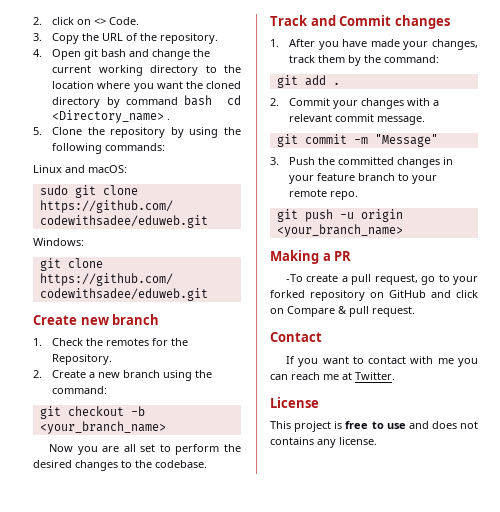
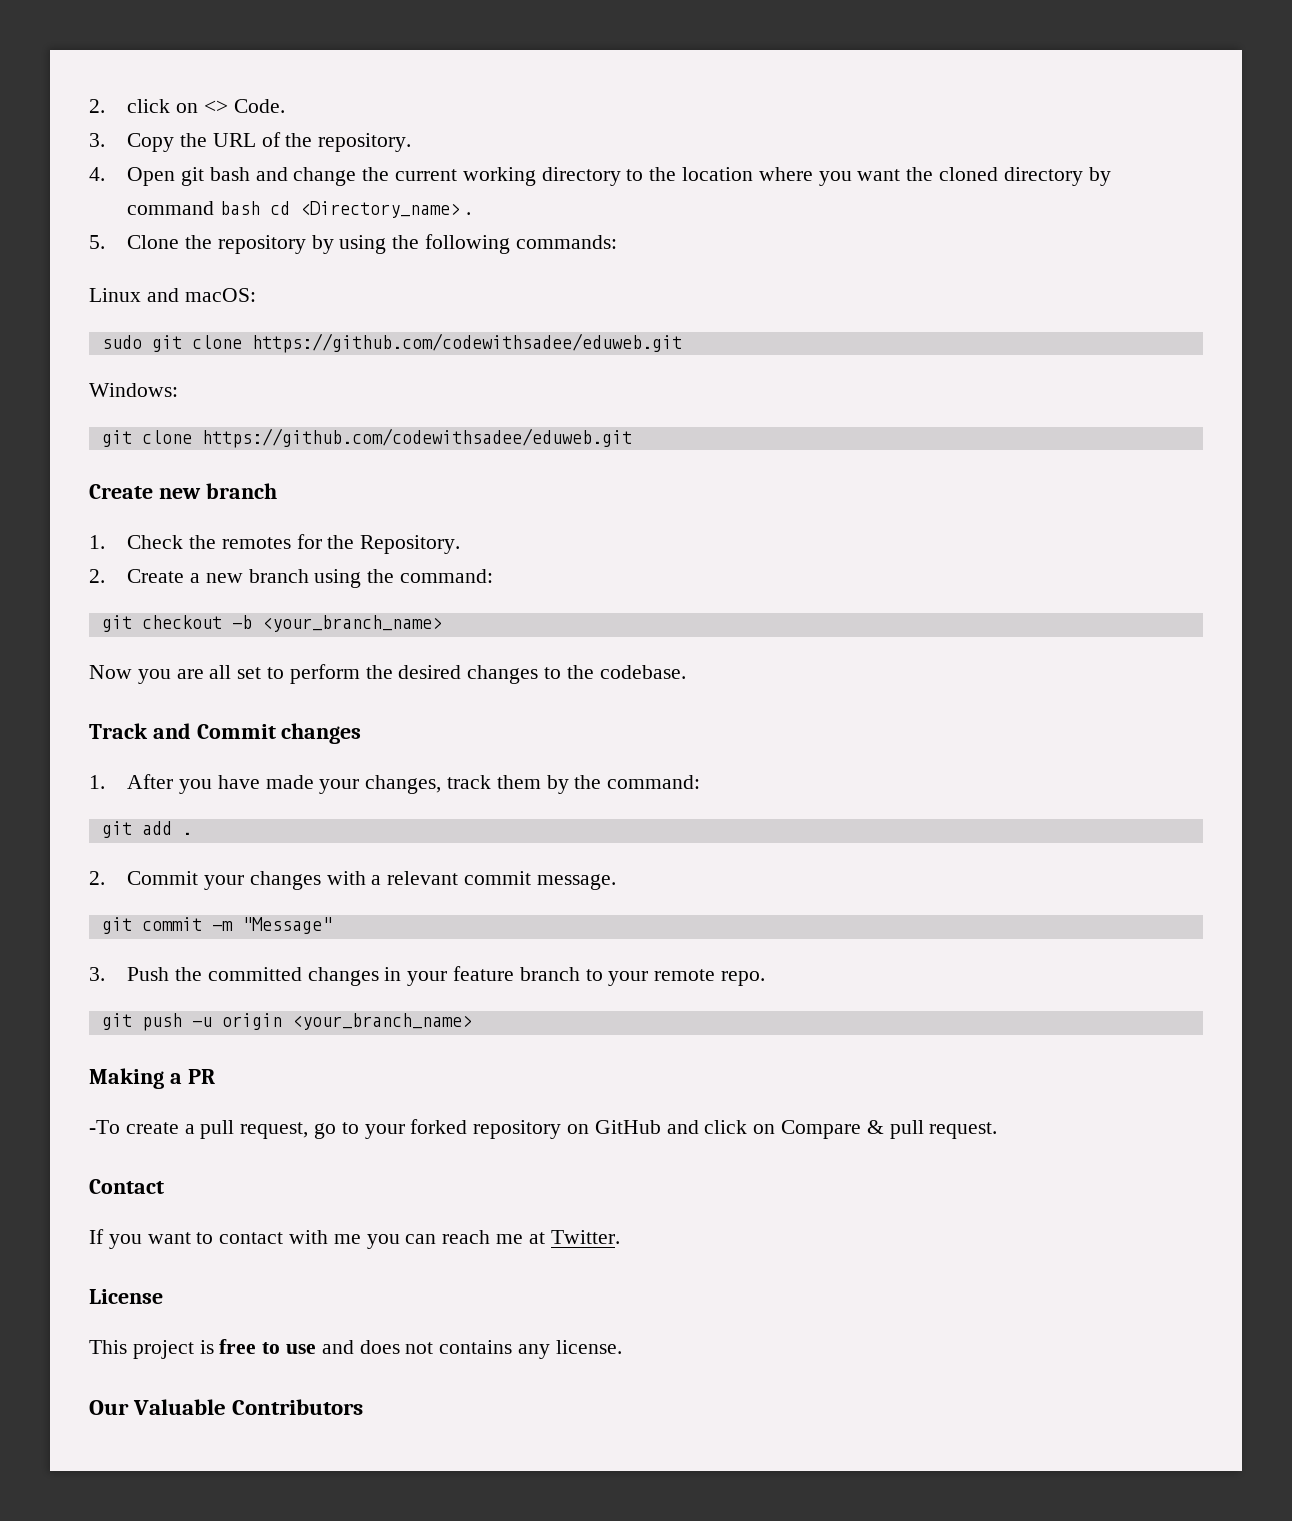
(377, 441) none -> [89,1399,364,1415] // Our Valuable Contributors

